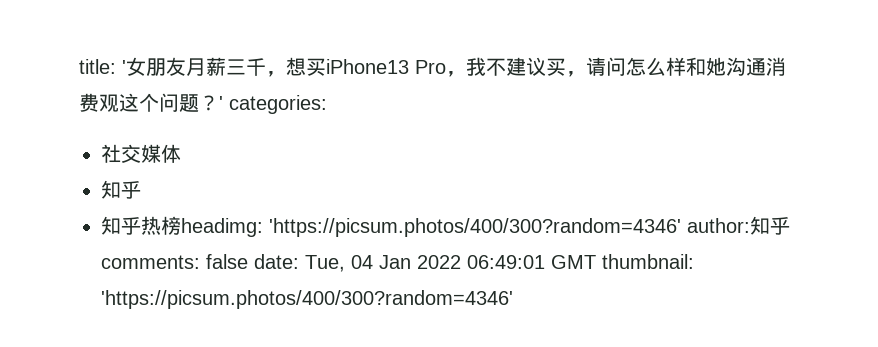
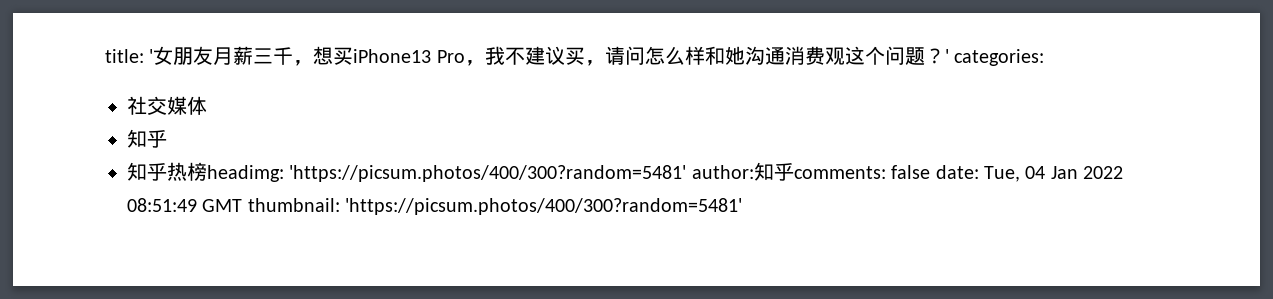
[269,218,681,237] 'https://picsum.photos/400/300?random=4346' -> [289,165,687,182] 'https://picsum.photos/400/300?random=5481'
[467,255,545,269] 06:49:01 -> [127,198,197,212] 08:51:49
[101,290,513,309] 'https://picsum.photos/400/300?random=4346' -> [345,198,743,215] 'https://picsum.photos/400/300?random=5481'

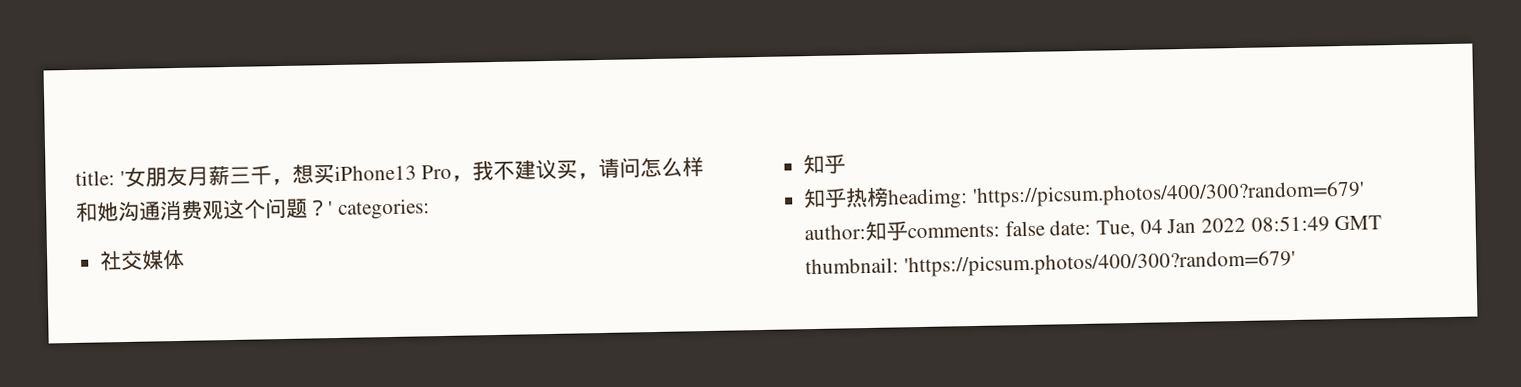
[289,165,687,182] 'https://picsum.photos/400/300?random=5481' -> [971,180,1365,209] 'https://picsum.photos/400/300?random=679'
[345,198,743,215] 'https://picsum.photos/400/300?random=5481' -> [903,249,1296,278] 'https://picsum.photos/400/300?random=679'

